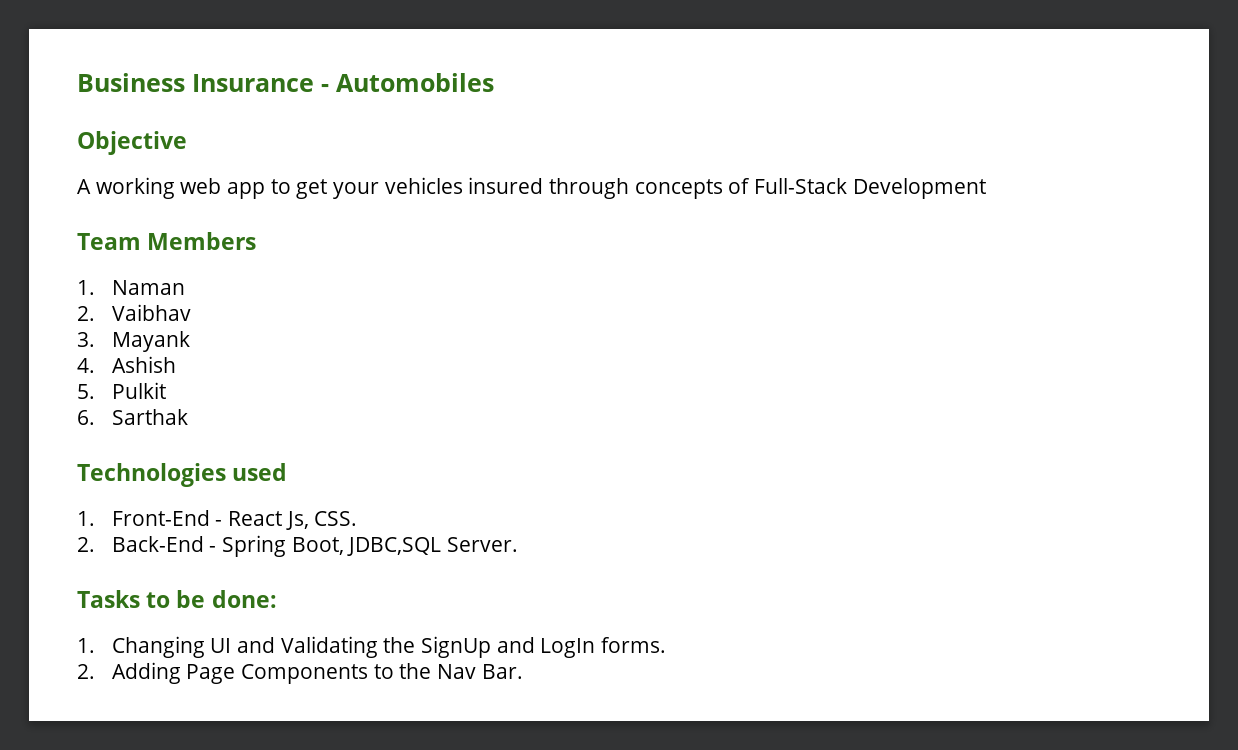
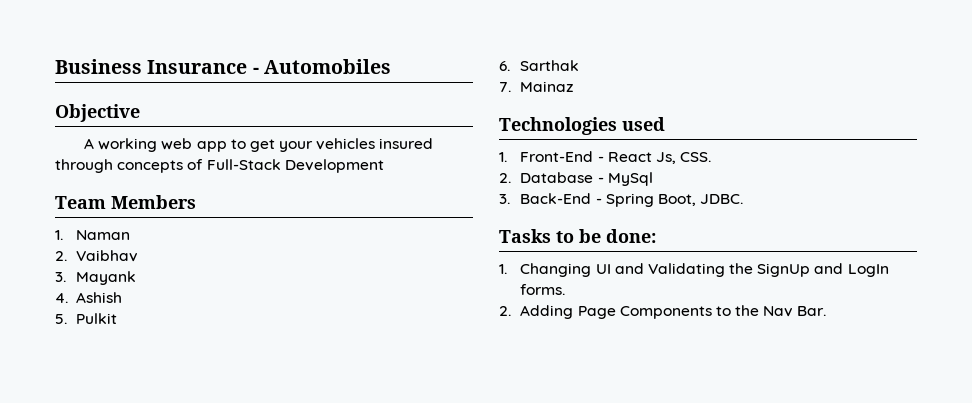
(188, 417) none -> [499,81,574,92] // 7. Mainaz
(95, 544) none -> [520,172,653,186] [499,194,510,204] Database - MySql // 3.
[347,537,518,556] JDBC,SQL Server. -> [700,194,744,204] JDBC.

